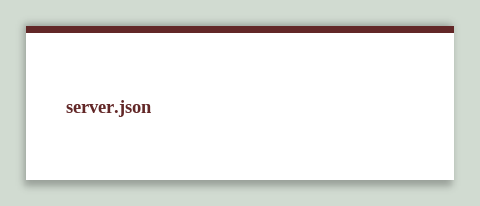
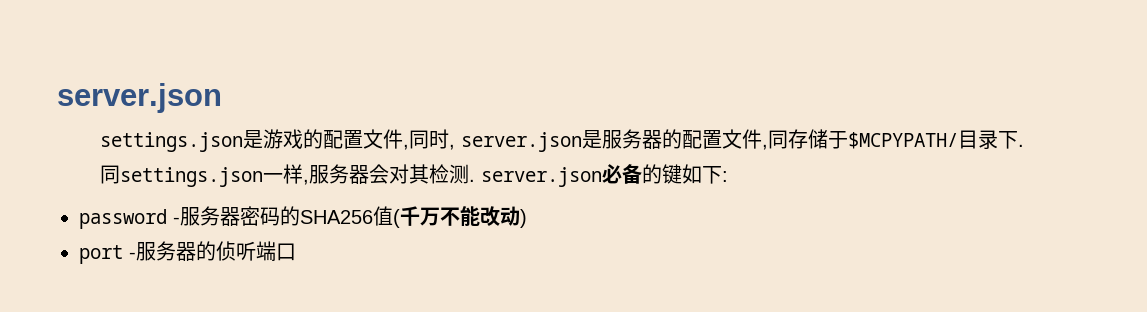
[66,100,152,117] server.json -> [57,83,222,113] [100,129,1025,152] [100,164,729,187] [79,206,527,229] [79,241,296,264] server.json // settings.json是游戏的配置文件,同时, server.json是服务器的配置文件,同存储于$MCPYPATH/目录下. // 同settings.json一样,服务器会对其检测. server.json必备的键如下: // password -服务器密码的SHA256值(千万不能改动) // port -服务器的侦听端口

